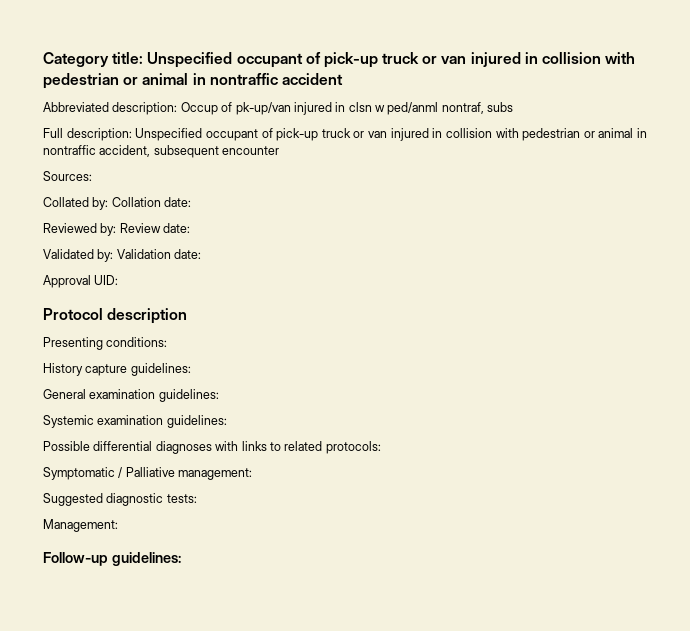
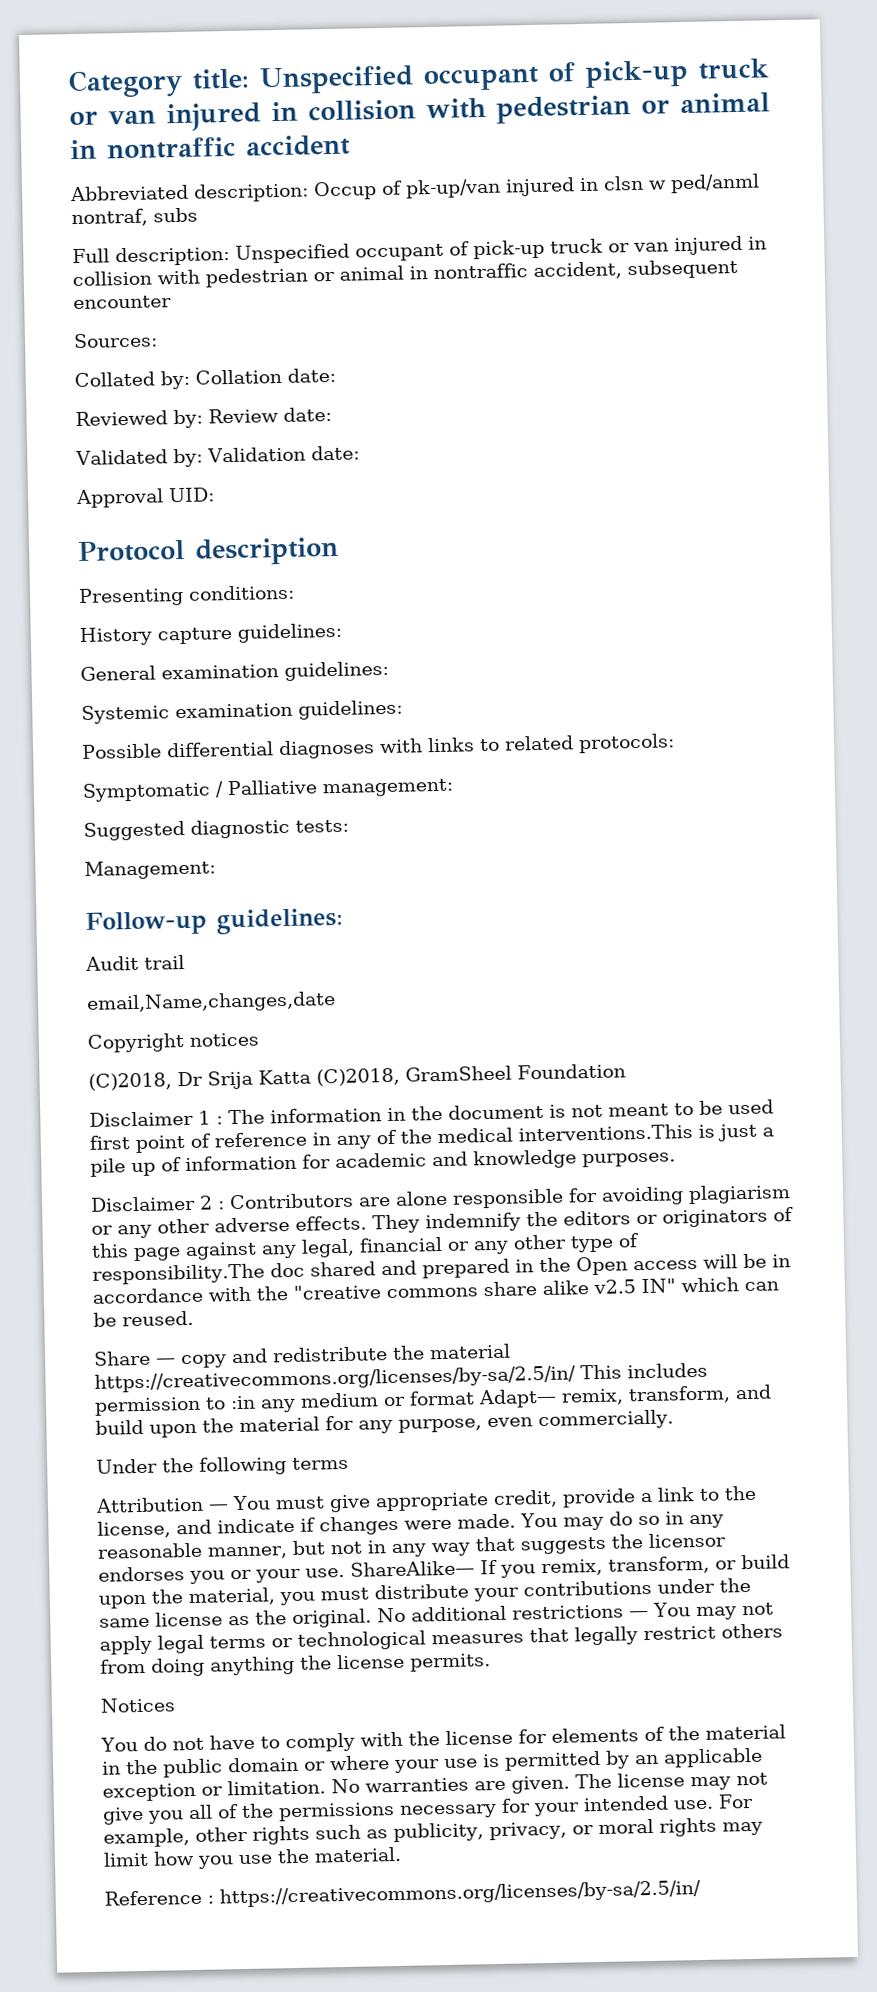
(181, 559) none -> [85,955,185,971] [86,991,336,1014] [87,1032,259,1053] [88,1063,626,1091] [89,1099,774,1127] [89,1123,774,1153] [90,1149,676,1177] [90,1184,791,1212] [91,1207,794,1239] [91,1233,639,1262] [92,1253,791,1285] [92,1277,779,1304] [93,1310,194,1327] [93,1343,511,1369] [94,1362,708,1393] [94,1384,772,1416] [95,1409,674,1438] [96,1456,349,1476] [95,1485,756,1513] [97,1511,724,1539] [97,1532,726,1560] [98,1554,790,1585] [98,1577,751,1609] [99,1602,774,1629] [99,1623,783,1655] [100,1653,491,1677] [100,1697,176,1713] [100,1724,786,1753] [102,1747,763,1778] [102,1772,768,1802] [102,1793,754,1825] [103,1817,763,1848] [103,1846,402,1869] [104,1880,701,1908] // Audit trail // email,Name,changes,date // Copyright notices // (C)2018, Dr Srija Katta (C)2018, GramSheel Foundation // Disclaimer 1 : The information in the document is not meant to be used first point of reference in any of the medical interventions.This is just a pile up of information for academic and knowledge purposes. // Disclaimer 2 : Contributors are alone responsible for avoiding plagiarism or any other adverse effects. They indemnify the editors or originators of this page against any legal, financial or any other type of responsibility.The doc shared and prepared in the Open access will be in accordance with the "creative commons share alike v2.5 IN" which can be reused. // Share — copy and redistribute the material https://creativecommons.org/licenses/by-sa/2.5/in/ This includes permission to :in any medium or format Adapt— remix, transform, and build upon the material for any purpose, even commercially. // Under the following terms // Attribution — You must give appropriate credit, provide a link to the license, and indicate if changes were made. You may do so in any reasonable manner, but not in any way that suggests the licensor endorses you or your use. ShareAlike— If you remix, transform, or build upon the material, you must distribute your contributions under the same license as the original. No additional restrictions — You may not apply legal terms or technological measures that legally restrict others from doing anything the license permits. // Notices // You do not have to comply with the license for elements of the material in the public domain or where your use is permitted by an applicable exception or limitation. No warranties are given. The license may not give you all of the permissions necessary for your intended use. For example, other rights such as publicity, privacy, or moral rights may limit how you use the material. // Reference : https://creativecommons.org/licenses/by-sa/2.5/in/

